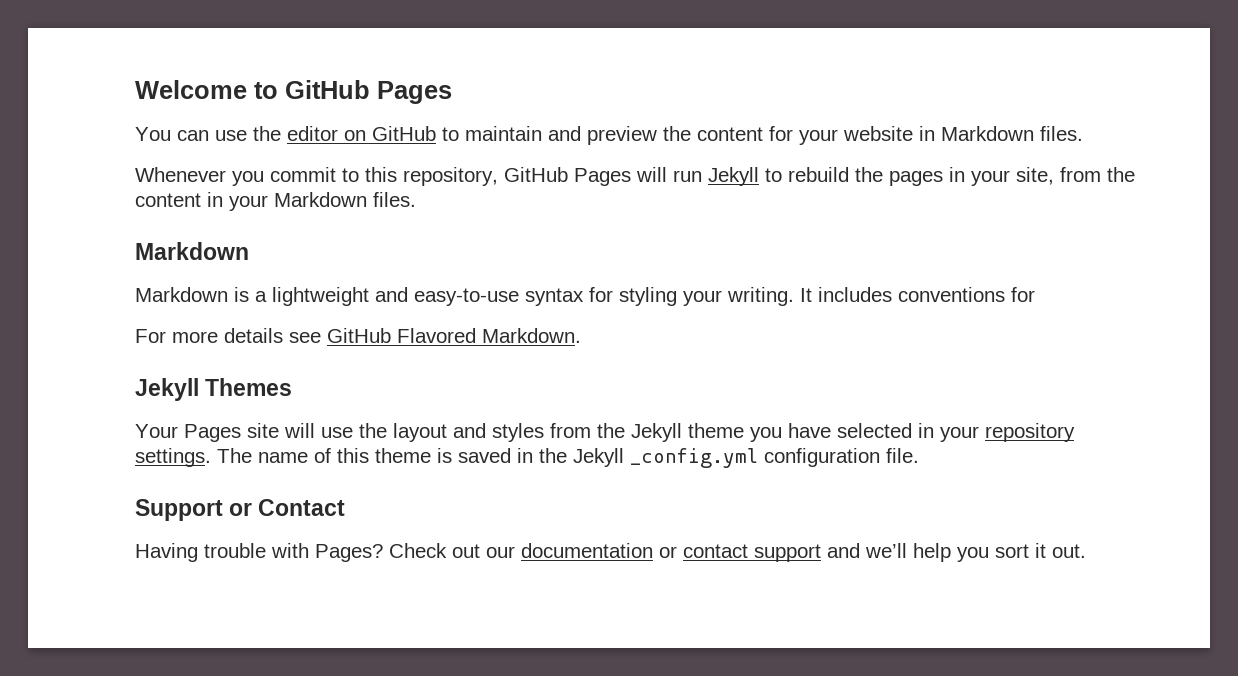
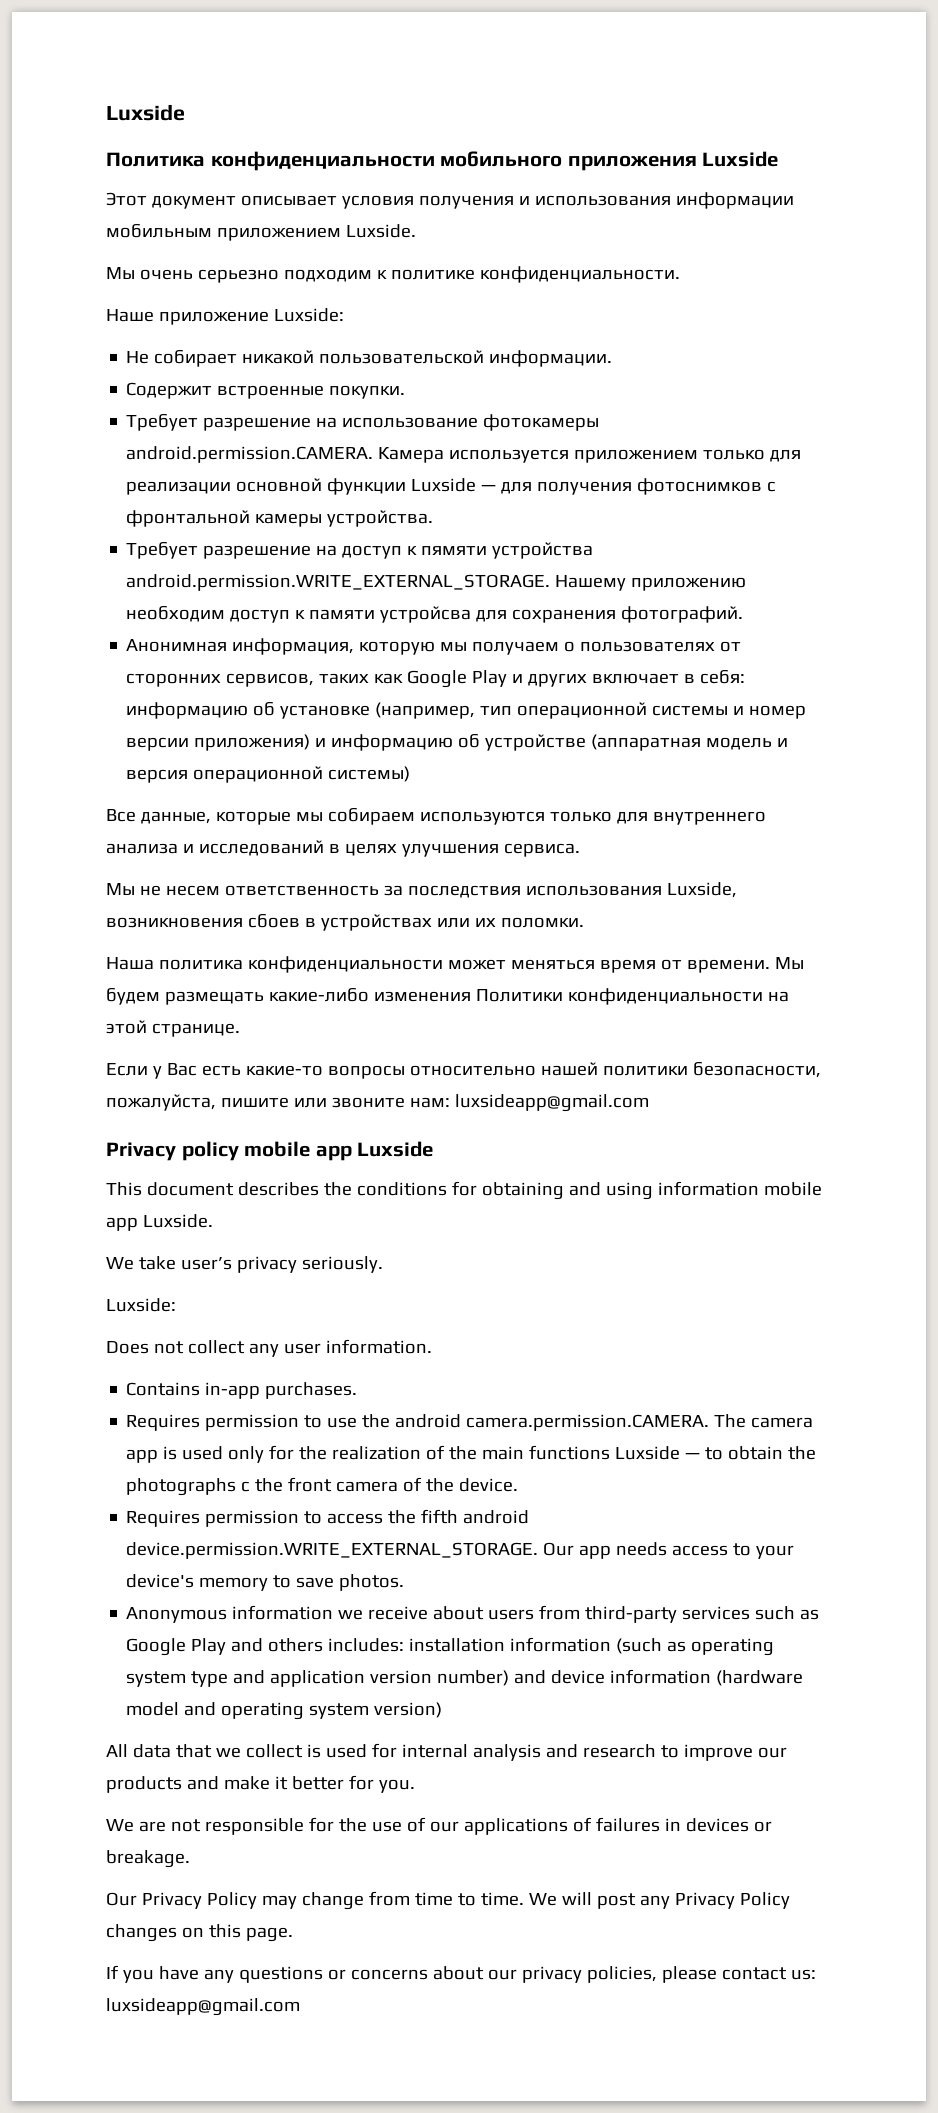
[135,80,452,104] [135,126,1083,145] [135,167,1135,186] [135,192,416,211] [135,242,249,260] [135,287,1035,306] [135,328,581,343] [135,378,293,401] [135,423,1075,442] [135,448,919,468] [135,499,346,521] [135,543,1086,562] Welcome to GitHub Pages // You can use the editor on GitHub to maintain and preview the content for your website in Markdown files. // Whenever you commit to this repository, GitHub Pages will run Jekyll to rebuild the pages in your site, from the content in your Markdown files. // Markdown // Markdown is a lightweight and easy-to-use syntax for styling your writing. It includes conventions for // For more details see GitHub Flavored Markdown. // Jekyll Themes // Your Pages site will use the layout and styles from the Jekyll theme you have selected in your repository settings. The name of this theme is saved in the Jekyll _config.yml configuration file. // Support or Contact // Having trouble with Pages? Check out our documentation or contact support and we’ll help you sort it out. -> [106,104,185,121] [106,151,779,171] [106,192,794,209] [106,224,416,241] [106,266,680,283] [106,308,344,325] [126,350,613,367] [126,382,406,399] [126,414,600,431] [126,446,802,463] [126,478,777,495] [126,510,434,527] [126,542,594,559] [126,574,747,591] [126,606,744,623] [126,638,742,655] [126,670,746,688] [126,702,807,719] [126,734,789,751] [126,766,411,783] [106,808,766,825] [106,840,580,857] [106,882,737,898] [106,914,584,931] [106,956,804,973] [106,988,789,1005] [106,1020,240,1037] [106,1062,821,1079] [106,1094,649,1112] [106,1141,434,1161] [106,1181,822,1200] [106,1214,213,1231] [106,1256,383,1273] [106,1298,176,1312] [106,1339,432,1357] [126,1382,358,1399] [126,1414,814,1431] [126,1445,817,1463] [126,1477,519,1496] [126,1509,530,1527] [126,1542,795,1559] [126,1574,405,1591] [126,1605,820,1623] [126,1637,775,1656] [126,1669,804,1687] [126,1702,443,1720] [106,1743,787,1761] [106,1775,415,1793] [106,1817,772,1835] [106,1850,190,1868] [106,1891,790,1910] [106,1924,293,1942] [106,1965,816,1983] [106,1998,300,2016] Luxside // Политика конфиденциальности мобильного приложения Luxside // Этот документ описывает условия получения и использования информации мобильным приложением Luxside. // Мы очень серьезно подходим к политике конфиденциальности. // Наше приложение Luxside: // Не собирает никакой пользовательской информации. // Содержит встроенные покупки. // Требует разрешение на использование фотокамеры android.permission.CAMERA. Камера используется приложением только для реализации основной функции Luxside — для получения фотоснимков c фронтальной камеры устройства. // Требует разрешение на доступ к пямяти устройства android.permission.WRITE_EXTERNAL_STORAGE. Нашему приложению необходим доступ к памяти устройсва для сохранения фотографий. // Анонимная информация, которую мы получаем о пользователях от сторонних сервисов, таких как Google Play и других включает в себя: информацию об установке (например, тип операционной системы и номер версии приложения) и информацию об устройстве (аппаратная модель и версия операционной системы) // Все данные, которые мы собираем используются только для внутреннего анализа и исследований в целях улучшения сервиса. // Мы не несем ответственность за последствия использования Luxside, возникновения сбоев в устройствах или их поломки. // Наша политика конфиденциальности может меняться время от времени. Мы будем размещать какие-либо изменения Политики конфиденциальности на этой странице. // Если у Вас есть какие-то вопросы относительно нашей политики безопасности, пожалуйста, пишите или звоните нам: luxsideapp@gmail.com // Privacy policy mobile app Luxside // This document describes the conditions for obtaining and using information mobile app Luxside. // We take user’s privacy seriously. // Luxside: // Does not collect any user information. // Contains in-app purchases. // Requires permission to use the android camera.permission.CAMERA. The camera app is used only for the realization of the main functions Luxside — to obtain the photographs c the front camera of the device. // Requires permission to access the fifth android device.permission.WRITE_EXTERNAL_STORAGE. Our app needs access to your device's memory to save photos. // Anonymous information we receive about users from third-party services such as Google Play and others includes: installation information (such as operating system type and application version number) and device information (hardware model and operating system version) // All data that we collect is used for internal analysis and research to improve our products and make it better for you. // We are not responsible for the use of our applications of failures in devices or breakage. // Our Privacy Policy may change from time to time. We will post any Privacy Policy changes on this page. // If you have any questions or concerns about our privacy policies, please contact us: luxsideapp@gmail.com

